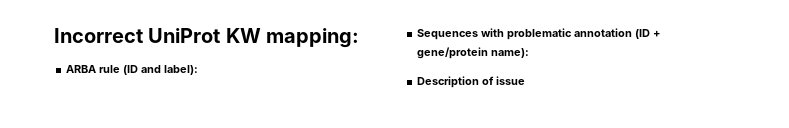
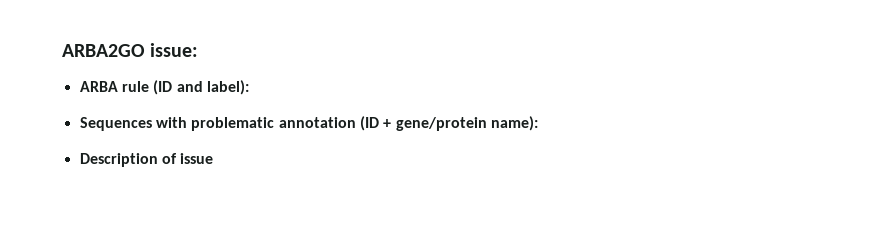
[54,28,360,48] Incorrect UniProt KW mapping: -> [62,43,199,57] ARBA2GO issue:

